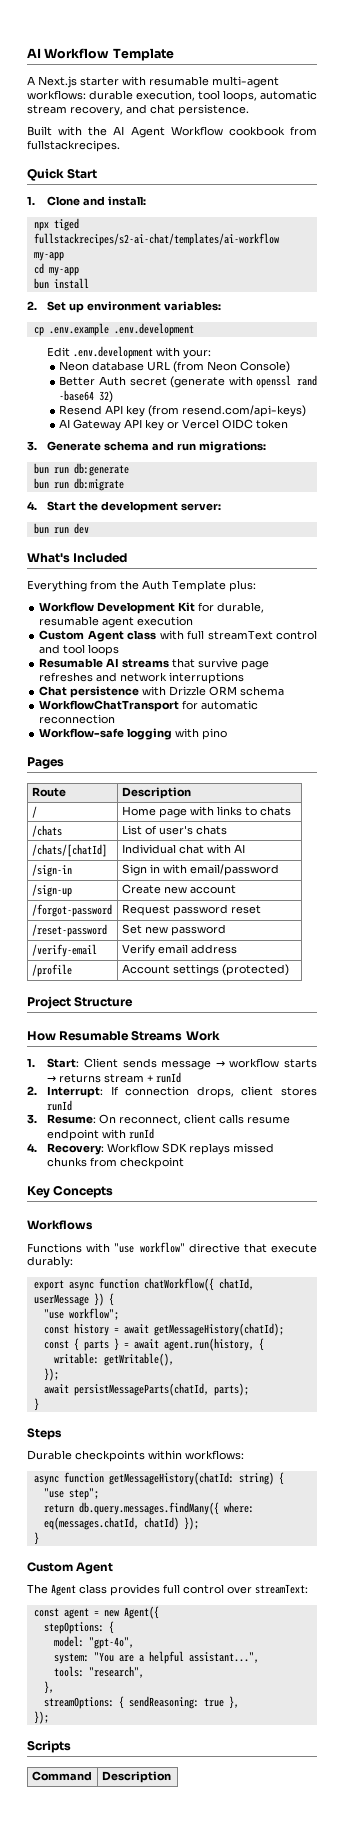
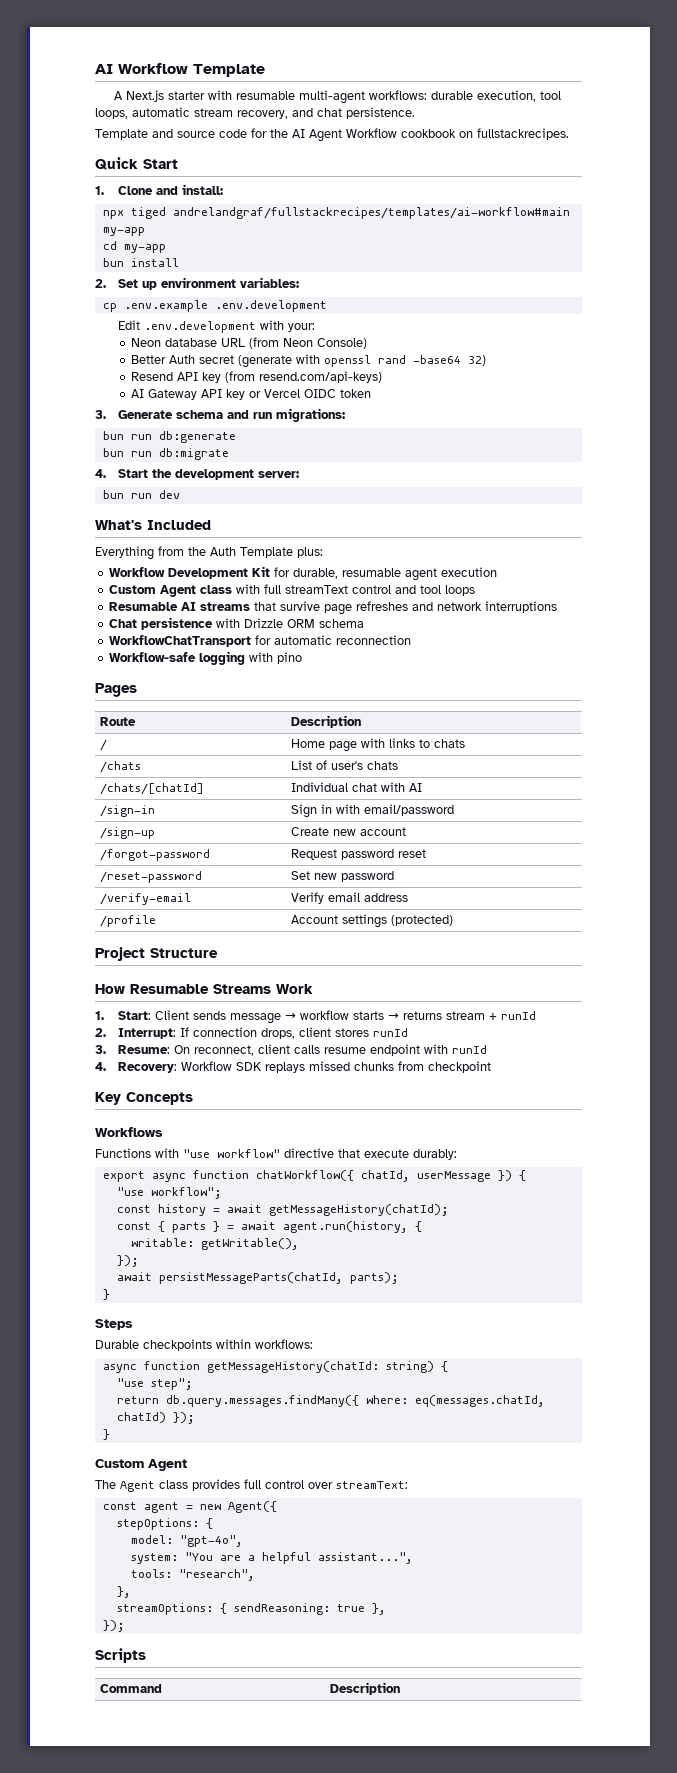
[27,126,83,136] Built with -> [95,128,267,140] Template and source code for
[290,126,317,136] from -> [459,131,473,138] on
[33,233,279,246] fullstackrecipes/s2-ai-chat/templates/ai-workflow -> [172,207,570,219] andrelandgraf/fullstackrecipes/templates/ai-workflow#main

